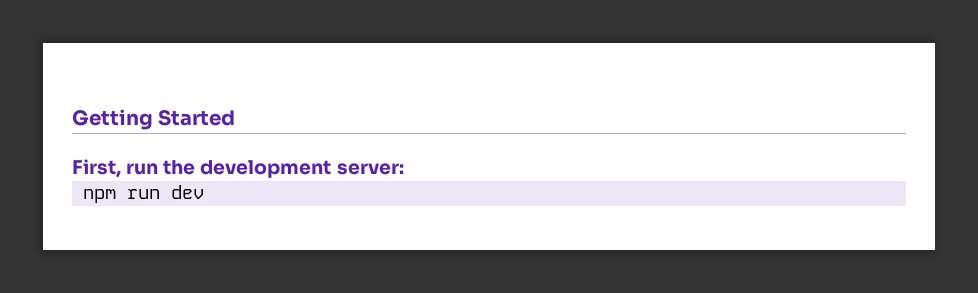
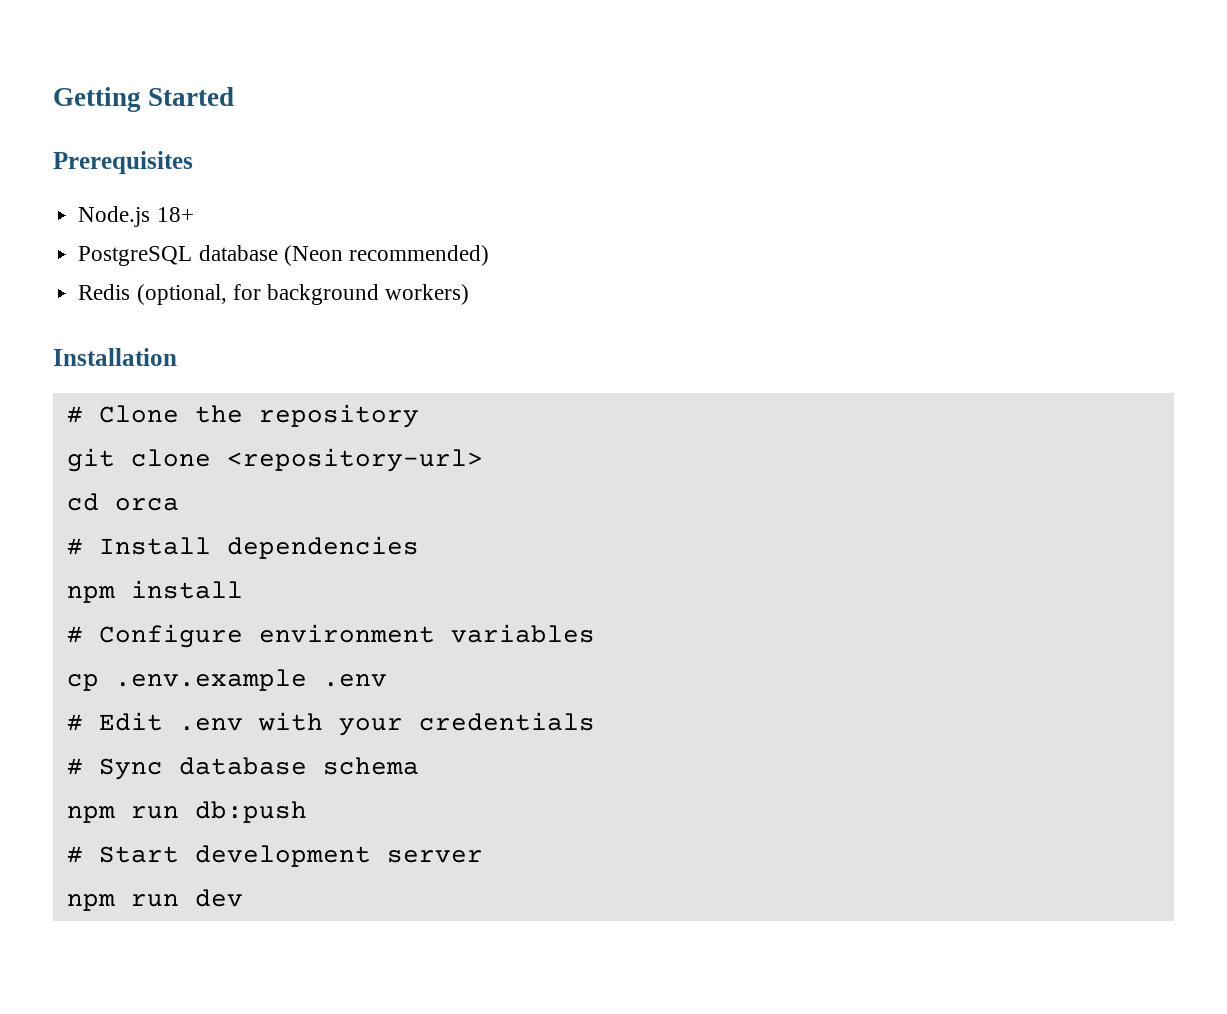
[72,159,404,178] First, run the development server: -> [53,151,193,174] [78,206,194,227] [78,245,489,266] [78,284,470,305] [53,348,177,366] [66,404,419,428] [66,448,483,472] [66,493,179,511] [66,536,419,559] [66,580,243,603] [66,624,595,648] [66,669,387,691] [66,712,595,736] [66,757,419,780] [66,801,307,823] [66,845,483,867] Prerequisites // Node.js 18+ // PostgreSQL database (Neon recommended) // Redis (optional, for background workers) // Installation // # Clone the repository // git clone <repository-url> // cd orca // # Install dependencies // npm install // # Configure environment variables // cp .env.example .env // # Edit .env with your credentials // # Sync database schema // npm run db:push // # Start development server

